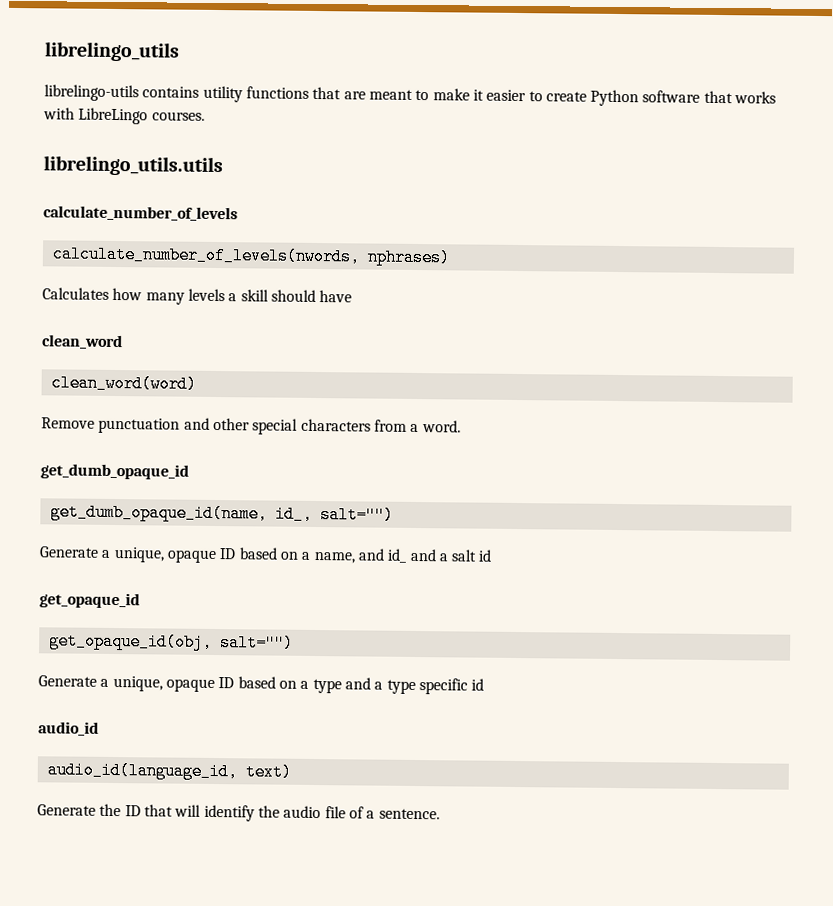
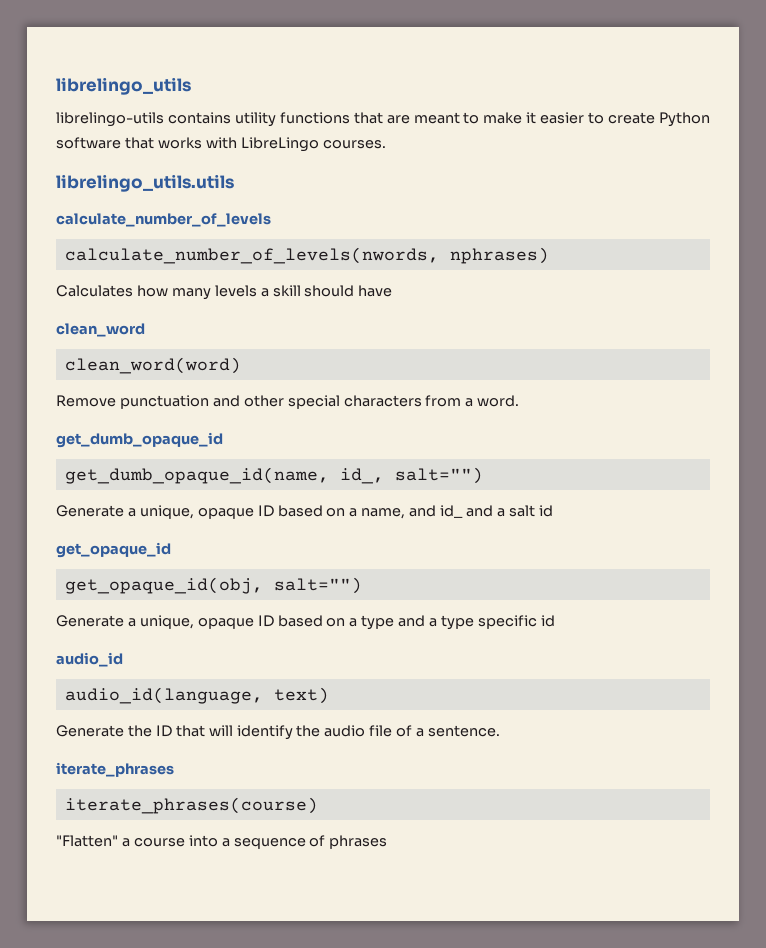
[46,761,238,781] audio_id(language_id, -> [64,687,263,704] audio_id(language,
(440, 814) none -> [56,762,174,777] [64,797,318,814] [56,835,388,849] // iterate_phrases // iterate_phrases(course) // "Flatten" a course into a sequence of phrases

